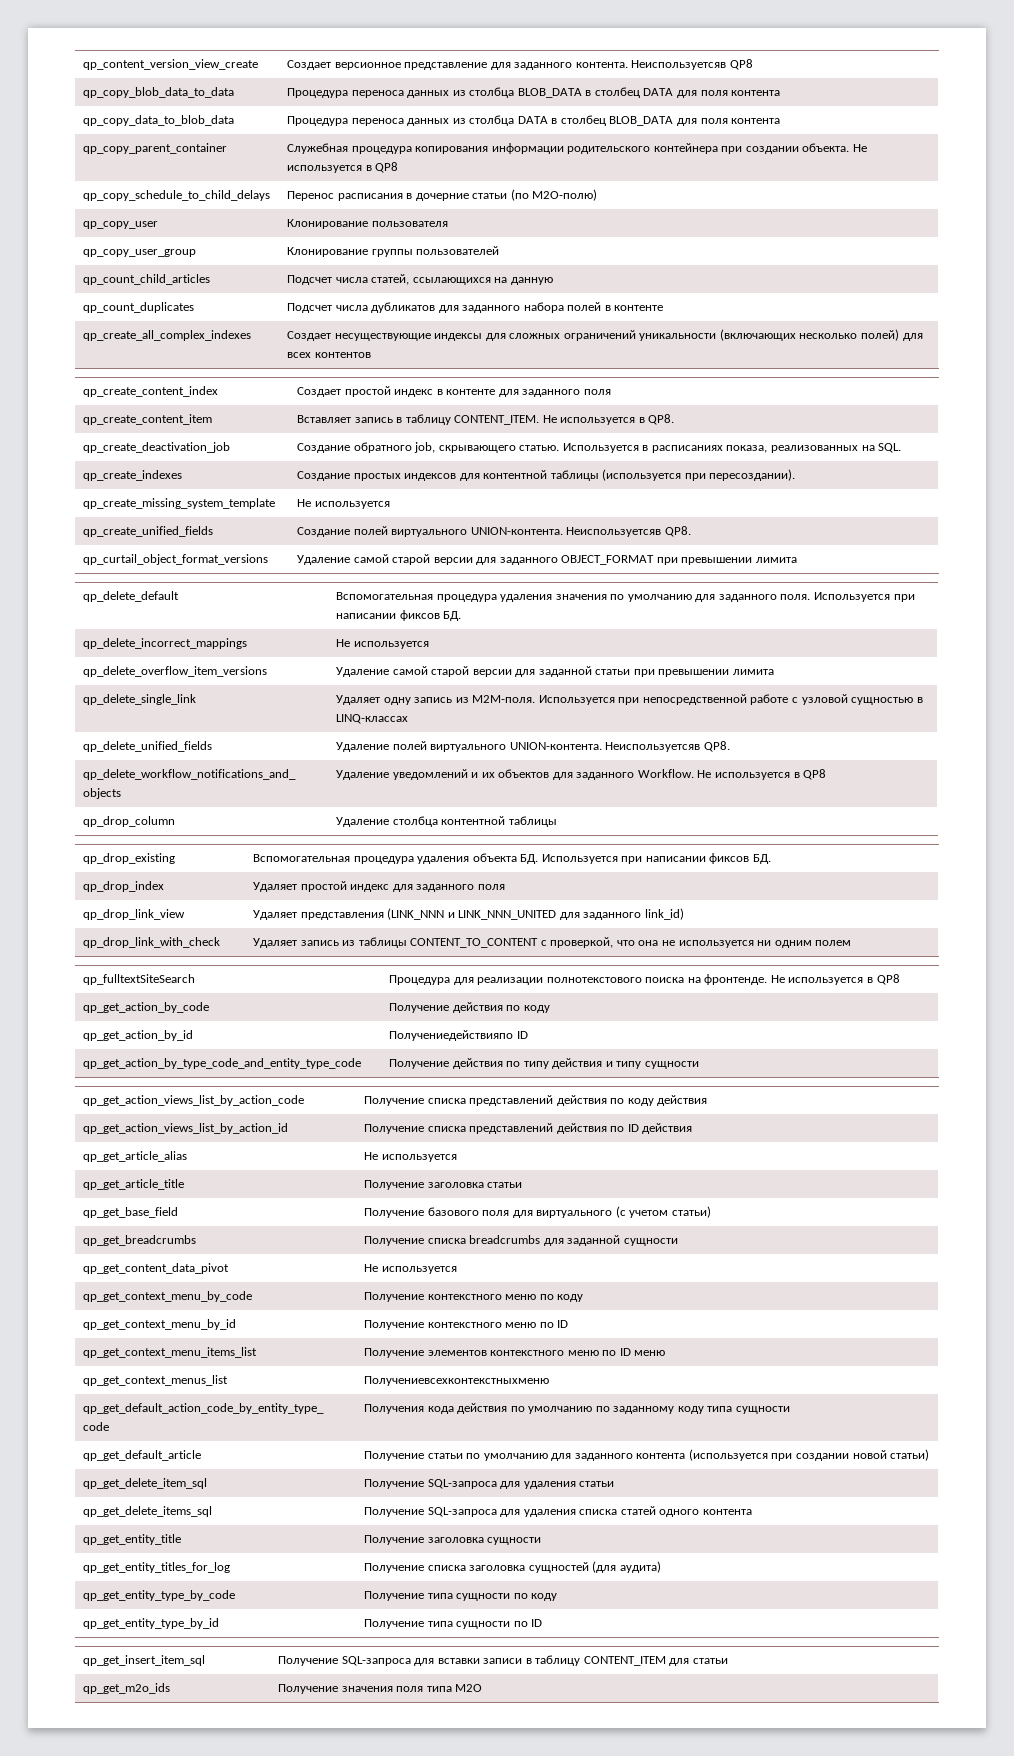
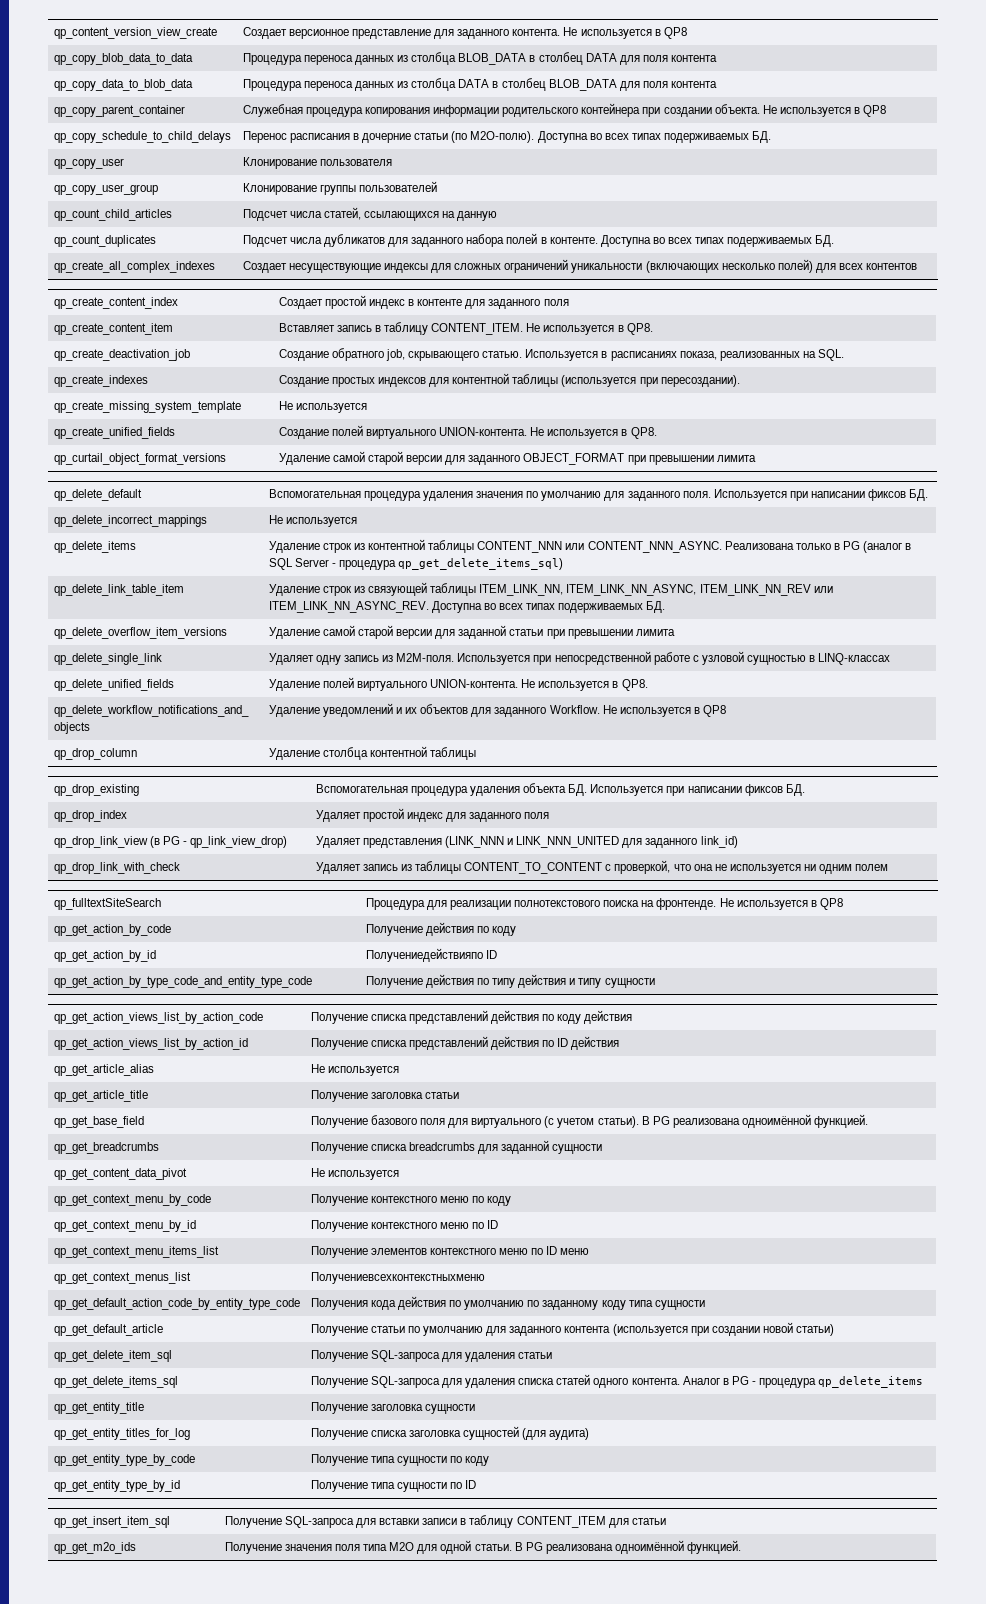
[631,60,727,70] Неиспользуетсяв -> [563,27,661,39] Не используется в
[532,189,598,201] M2O-полю) -> [470,131,772,143] M2O-полю). Доступна во всех типах подерживаемых БД.
[614,305,664,311] контенте -> [549,235,835,247] контенте. Доступна во всех типах подерживаемых БД.
[566,527,662,537] Неиспользуетсяв -> [530,427,628,439] Не используется в
(429, 645) none -> [53,541,136,553] [268,539,912,553] [268,558,564,570] [53,584,184,596] [268,582,833,596] [268,601,666,613] // qp_delete_items | Удаление строк из контентной таблицы CONTENT_NNN или CONTENT_NNN_ASYNC. Реализована только в PG (аналог в SQL Server - процедура qp_get_delete_items_sql) // qp_delete_link_table_item | Удаление строк из связующей таблицы ITEM_LINK_NN, ITEM_LINK_NN_ASYNC, ITEM_LINK_NN_REV или ITEM_LINK_NN_ASYNC_REV. Доступна во всех типах подерживаемых БД.
[605,742,701,752] Неиспользуетсяв -> [521,679,619,691] Не используется в
(186, 914) none -> [149,836,288,848] (в PG - qp_link_view_drop)
[671,1206,711,1218] статьи) -> [597,1114,869,1128] статьи). В PG реализована одноимённой функцией.
[702,1509,752,1515] контента -> [631,1376,924,1388] контента. Аналог в PG - процедура qp_delete_items
(483, 1688) none -> [417,1540,742,1554] для одной статьи. В PG реализована одноимённой функцией.

